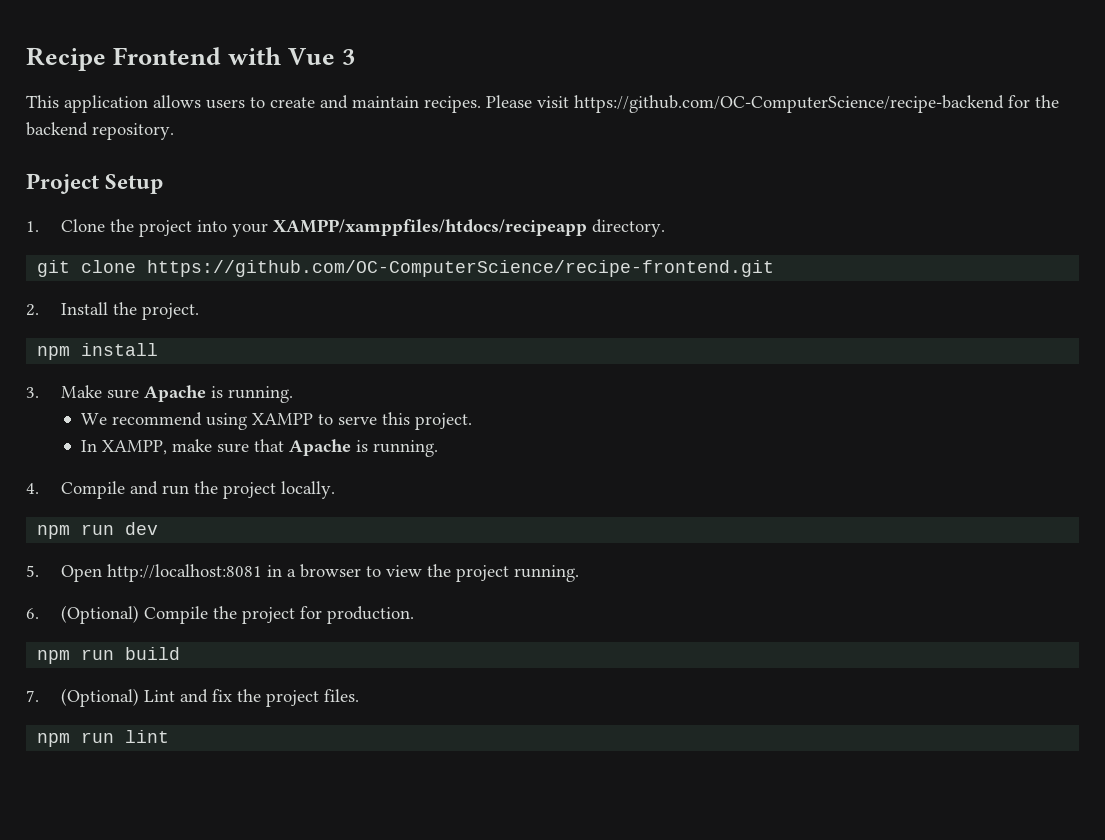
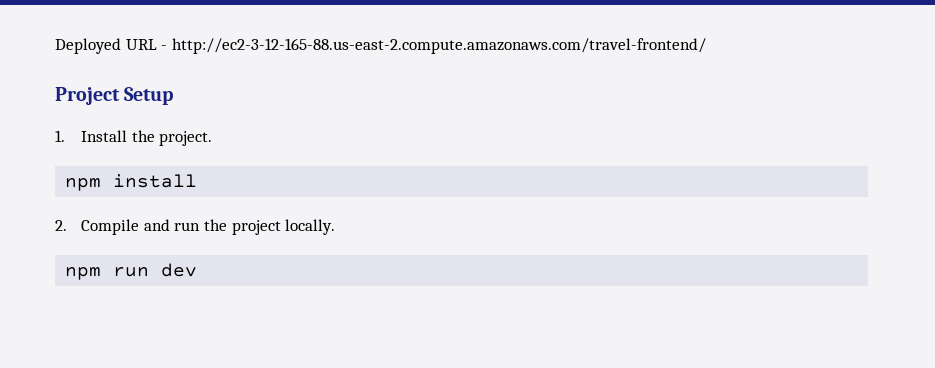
[26,47,356,71] [26,95,1059,113] [26,122,174,140] [26,173,164,194] [26,219,665,237] [37,260,775,277] [26,304,39,316] Recipe Frontend with Vue 3 // This application allows users to create and maintain recipes. Please visit https://github.com/OC-ComputerScience/recipe-backend for the backend repository. // Project Setup // 1. Clone the project into your XAMPP/xamppfiles/htdocs/recipeapp directory. // git clone https://github.com/OC-ComputerScience/recipe-frontend.git // 2. -> [55,38,706,54] [55,87,174,105] [55,130,65,142] Deployed URL - http://ec2-3-12-165-88.us-east-2.compute.amazonaws.com/travel-frontend/ // Project Setup // 1.
[26,385,293,403] [81,412,473,430] [81,439,439,457] [26,483,39,494] 3. Make sure Apache is running. // We recommend using XAMPP to serve this project. // In XAMPP, make sure that Apache is running. // 4. -> [55,220,67,231] 2.
[26,564,579,582] [26,605,414,624] [37,647,181,664] [26,688,359,707] [37,730,170,747] // 5. Open http://localhost:8081 in a browser to view the project running. // 6. (Optional) Compile the project for production. // npm run build // 7. (Optional) Lint and fix the project files. // npm run lint -> (198, 270) none

